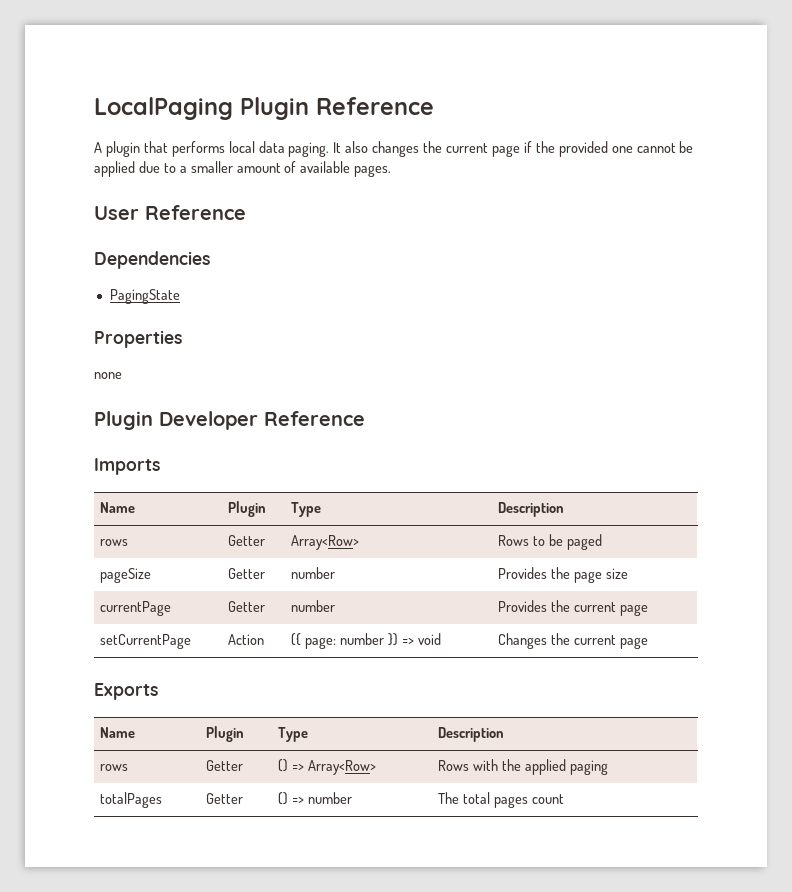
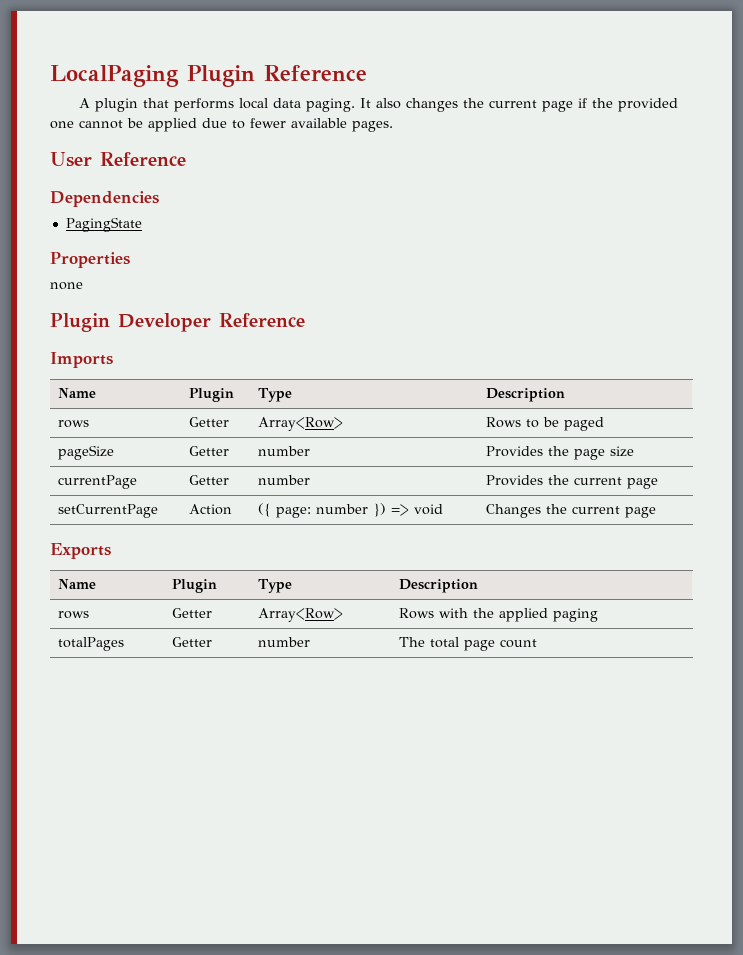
[179,161,297,173] a smaller amount of -> [250,118,286,128] fewer
[278,759,305,772] () => -> (212, 613) none
[278,792,305,805] () => -> (212, 642) none
[493,796,528,808] pages -> [463,640,495,651] page

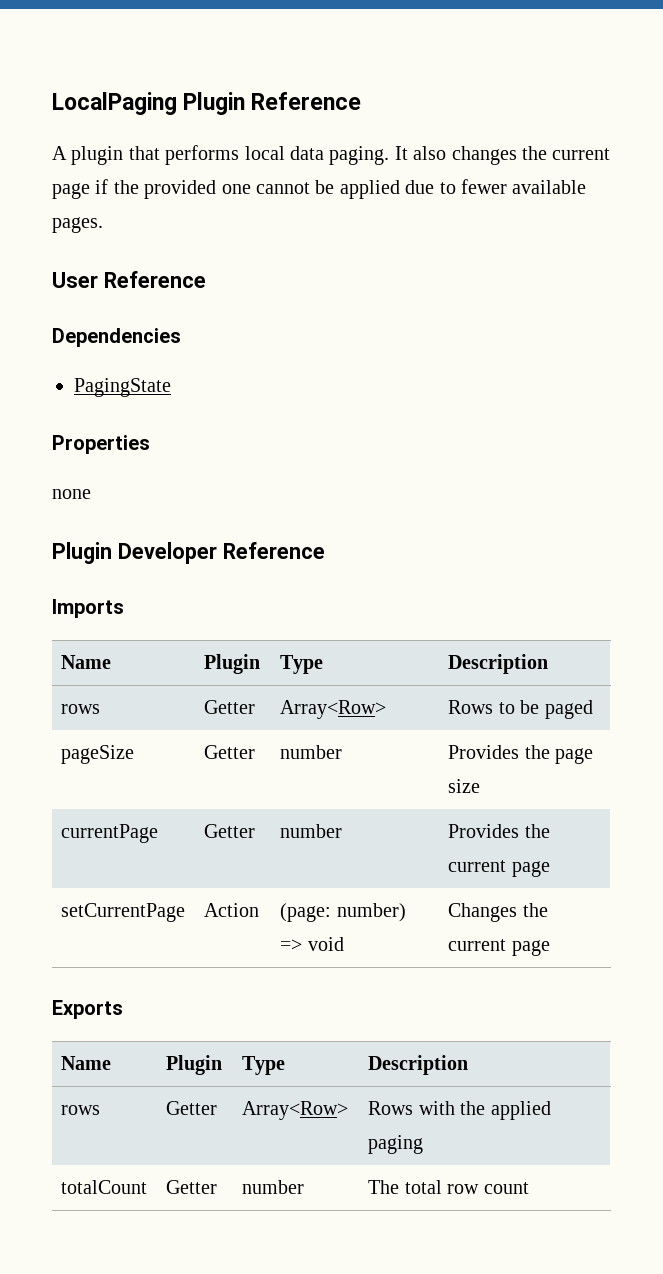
[257,503,386,518] ({ page: number }) -> [280,903,406,922] (page: number)
[57,637,124,651] totalPages -> [61,1180,148,1194] totalCount
[463,640,495,651] page -> [447,1184,480,1194] row

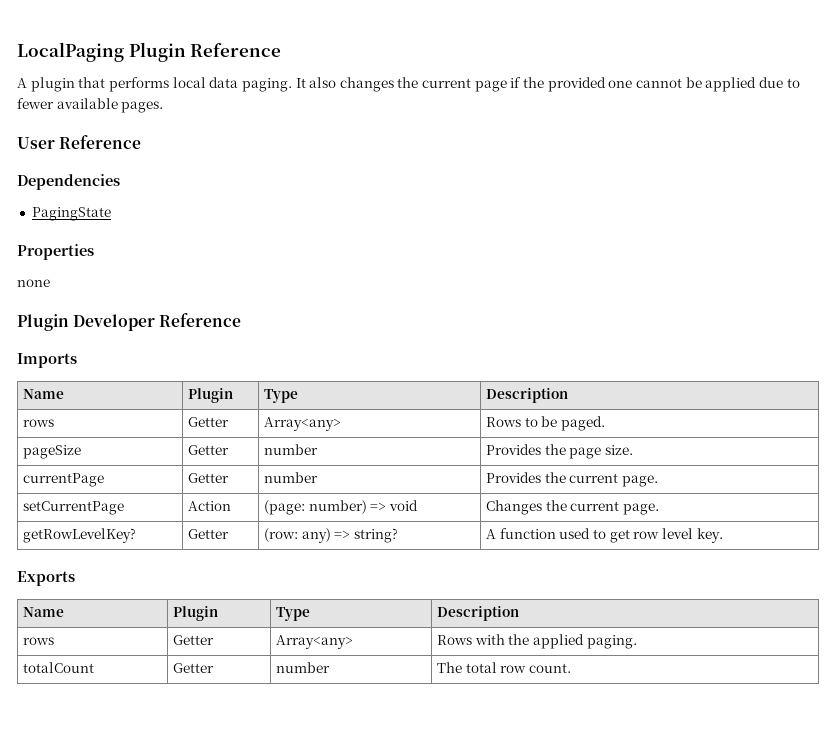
[280,700,387,719] Array<Row> -> [264,417,342,431] Array<any>
[544,700,593,719] paged -> [561,416,606,431] paged.
[448,779,481,793] size -> [605,445,634,455] size.
[511,861,550,877] page -> [622,475,659,487] page.
[511,940,550,956] page -> [623,503,660,515] [23,528,137,543] [188,529,230,539] [264,528,399,543] [486,528,723,543] page. // getRowLevelKey? | Getter | (row: any) => string? | A function used to get row level key.
[242,1101,349,1120] Array<Row> -> [276,635,354,649] Array<any>
[368,1135,424,1154] paging -> [586,635,637,649] paging.
[483,1182,529,1194] count -> [529,663,572,673] count.

